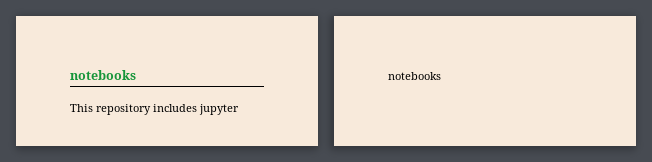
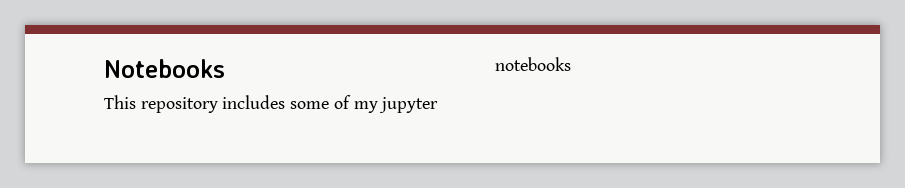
[70,70,136,80] notebooks -> [104,59,225,78] Notebooks
(197, 108) none -> [290,95,378,113] some of my

